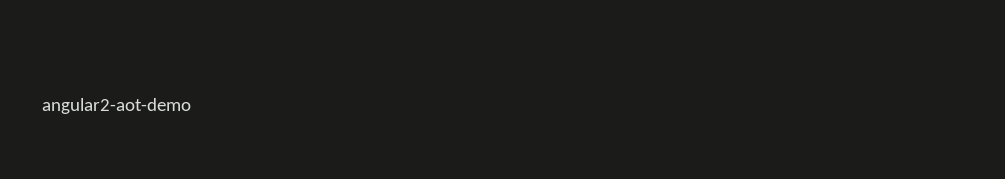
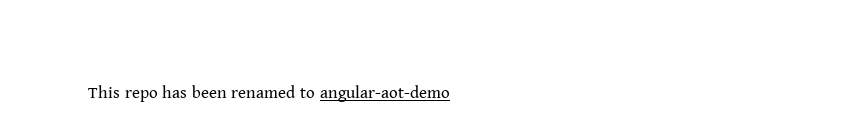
[42,98,191,114] angular2-aot-demo -> [88,85,450,102] This repo has been renamed to angular-aot-demo

